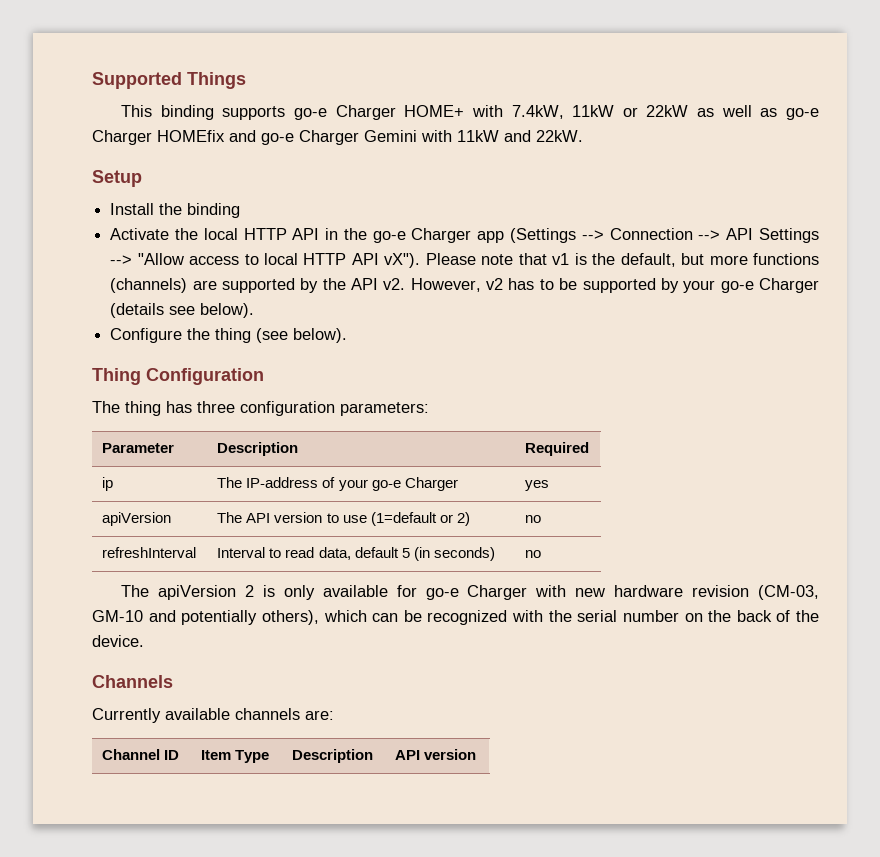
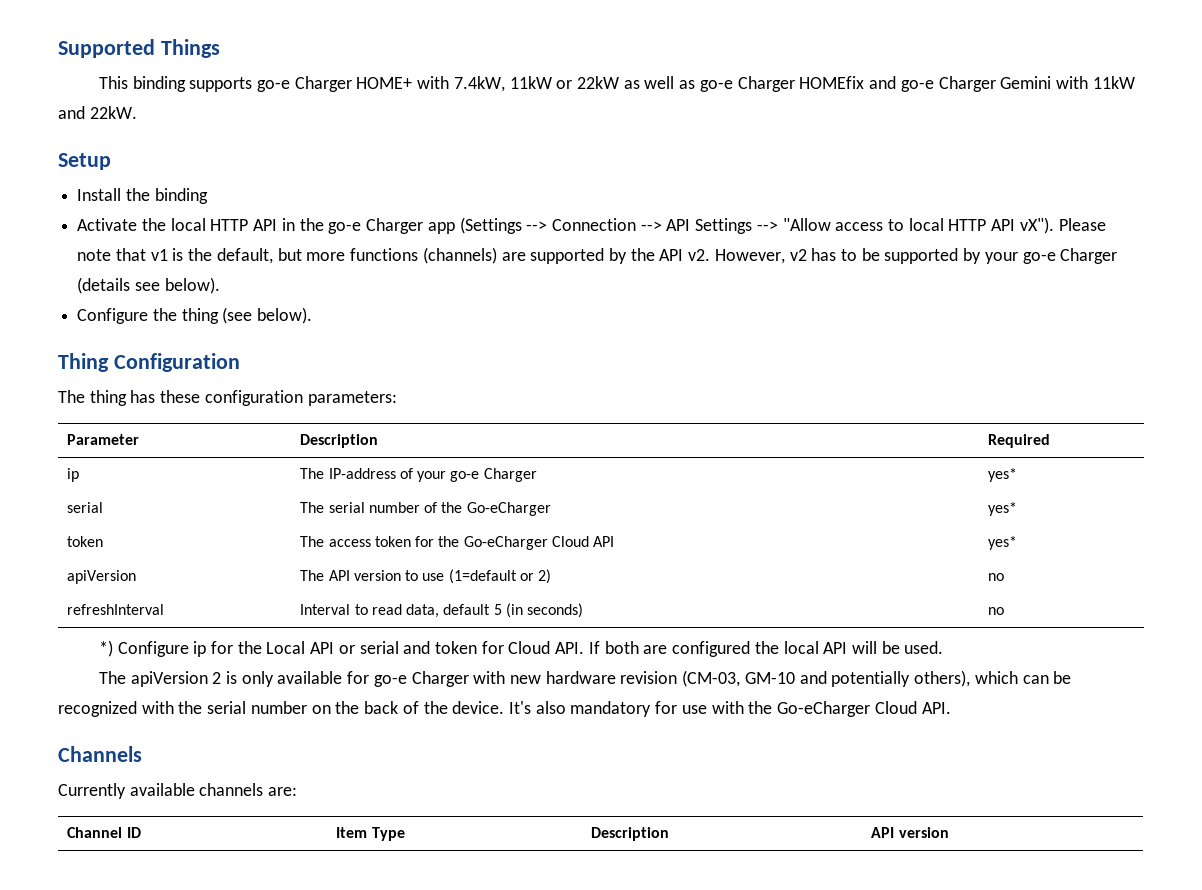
[197,401,235,413] three -> [160,390,201,403] these
[525,480,550,491] yes -> [988,468,1018,482] [67,502,104,513] [300,502,551,516] [988,502,1018,516] [67,536,104,547] [300,536,615,550] [988,536,1018,550] yes* // serial | The serial number of the Go-eCharger | yes* // token | The access token for the Go-eCharger Cloud API | yes*
(542, 554) none -> [98,640,944,657] // *) Configure ip for the Local API or serial and token for Cloud API. If both are configured the local API will be used.
(144, 641) none -> [508,701,951,717] It's also mandatory for use with the Go-eCharger Cloud API.

